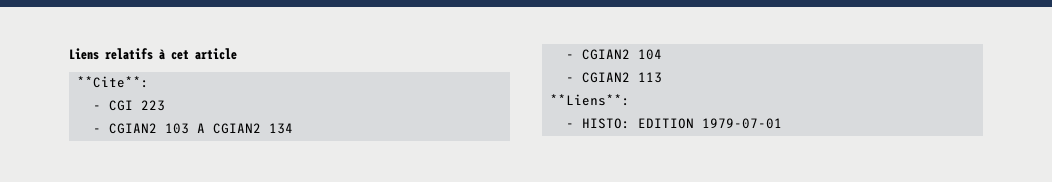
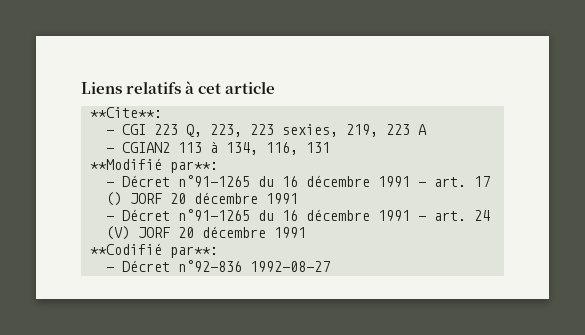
[93,123,294,134] [566,49,663,60] [566,72,663,83] [550,94,631,106] [566,118,783,129] // - CGIAN2 103 A CGIAN2 134 // - CGIAN2 104 // - CGIAN2 113 // **Liens**: // - HISTO: EDITION 1979-07-01 -> [186,124,427,137] [106,141,330,155] [90,158,218,173] [106,175,490,187] [106,192,298,206] [106,209,490,221] [106,226,306,240] [90,243,218,258] [106,260,330,272] Q, 223, 223 sexies, 219, 223 A // - CGIAN2 113 à 134, 116, 131 // **Modifié par**: // - Décret n°91-1265 du 16 décembre 1991 - art. 17 () JORF 20 décembre 1991 // - Décret n°91-1265 du 16 décembre 1991 - art. 24 (V) JORF 20 décembre 1991 // **Codifié par**: // - Décret n°92-836 1992-08-27

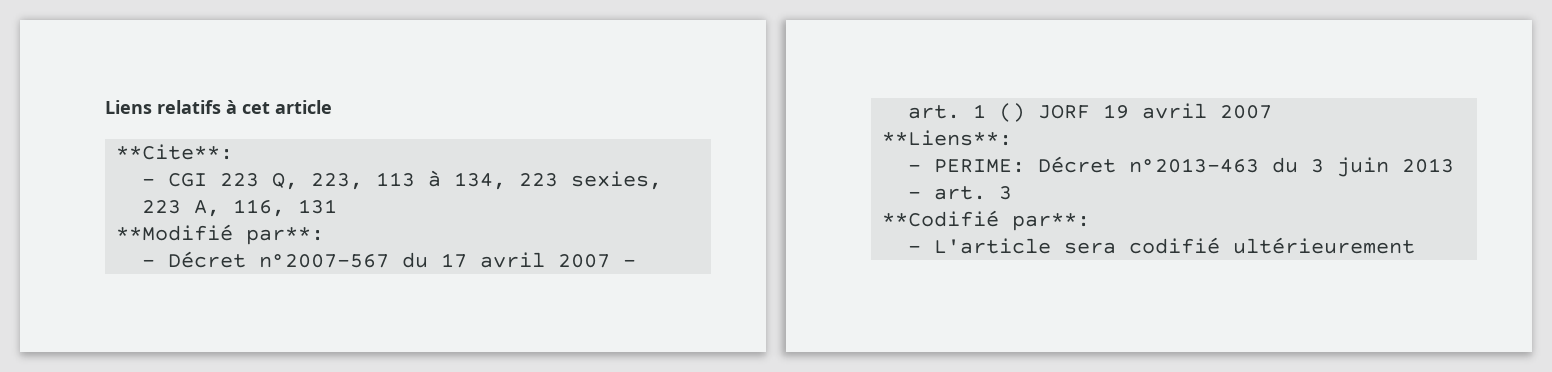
[250,124,427,137] [106,141,258,155] 223 sexies, 219, 223 A // - CGIAN2 113 à 134, -> [375,170,662,190] [141,200,220,217] 113 à 134, 223 sexies, 223 A,
[178,175,490,187] n°91-1265 du 16 décembre 1991 - art. 17 -> [258,252,636,268] [907,104,986,119] n°2007-567 du 17 avril 2007 - art. 1
[170,192,298,204] [106,209,490,221] [106,226,306,240] 20 décembre 1991 // - Décret n°91-1265 du 16 décembre 1991 - art. 24 (V) JORF 20 décembre 1991 -> [1102,103,1272,119] [881,130,1012,146] [907,156,1454,177] [907,186,1012,200] 19 avril 2007 // **Liens**: // - PERIME: Décret n°2013-463 du 3 juin 2013 - art. 3
[122,260,330,272] Décret n°92-836 1992-08-27 -> [933,237,1415,254] L'article sera codifié ultérieurement

